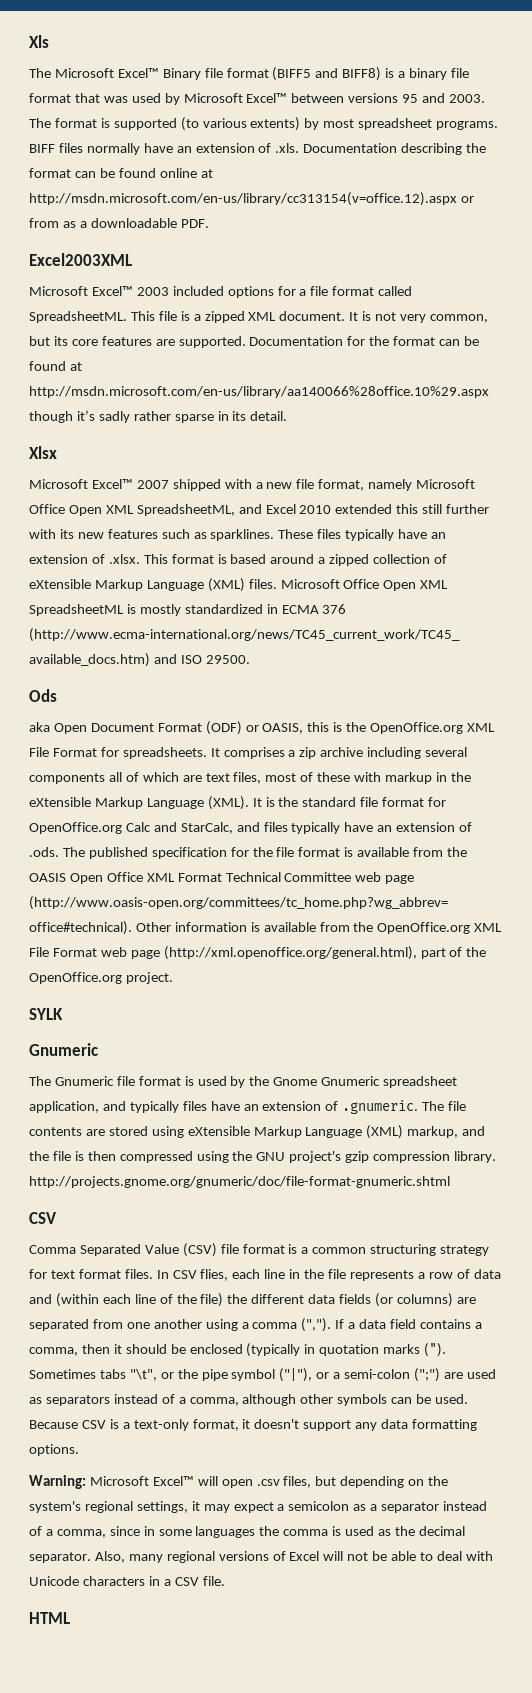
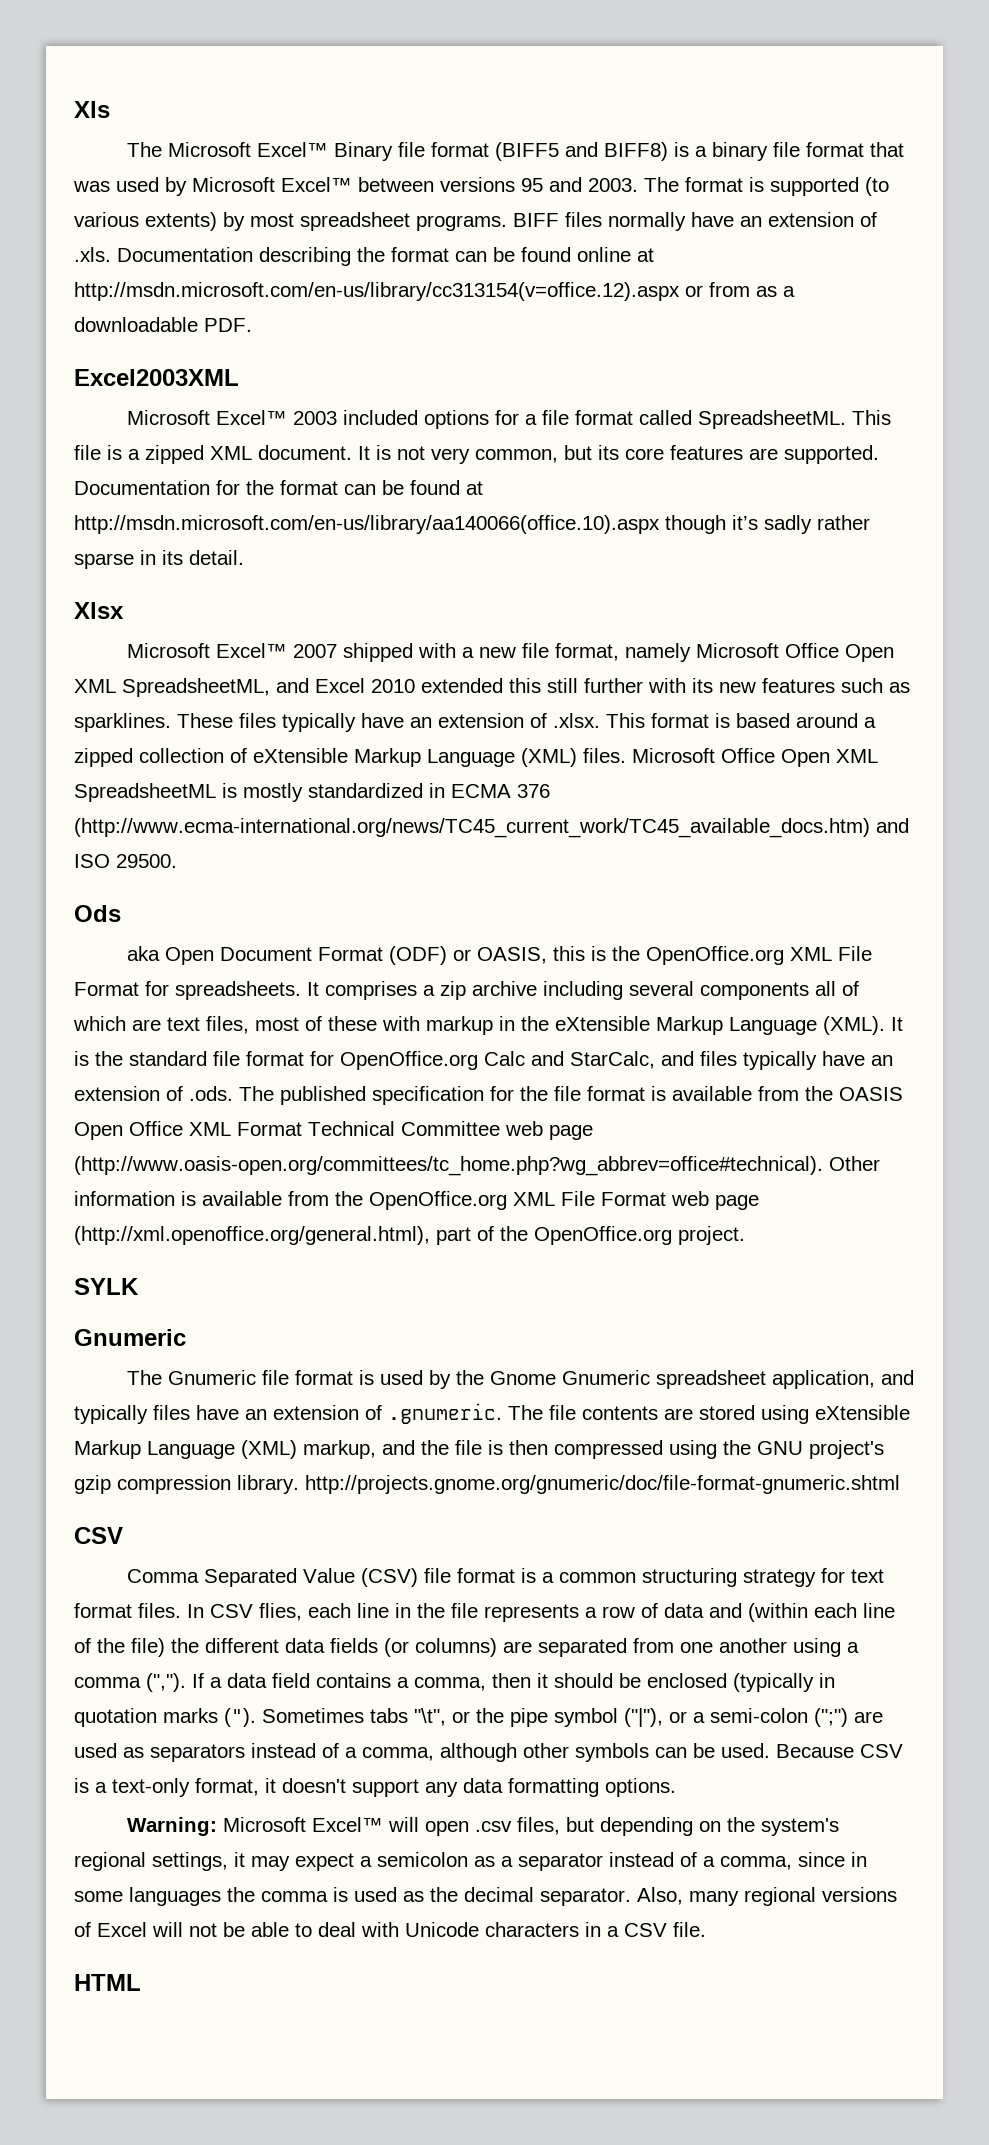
[29,386,489,398] http://msdn.microsoft.com/en-us/library/aa140066%28office.10%29.aspx -> [74,515,660,534] http://msdn.microsoft.com/en-us/library/aa140066(office.10).aspx

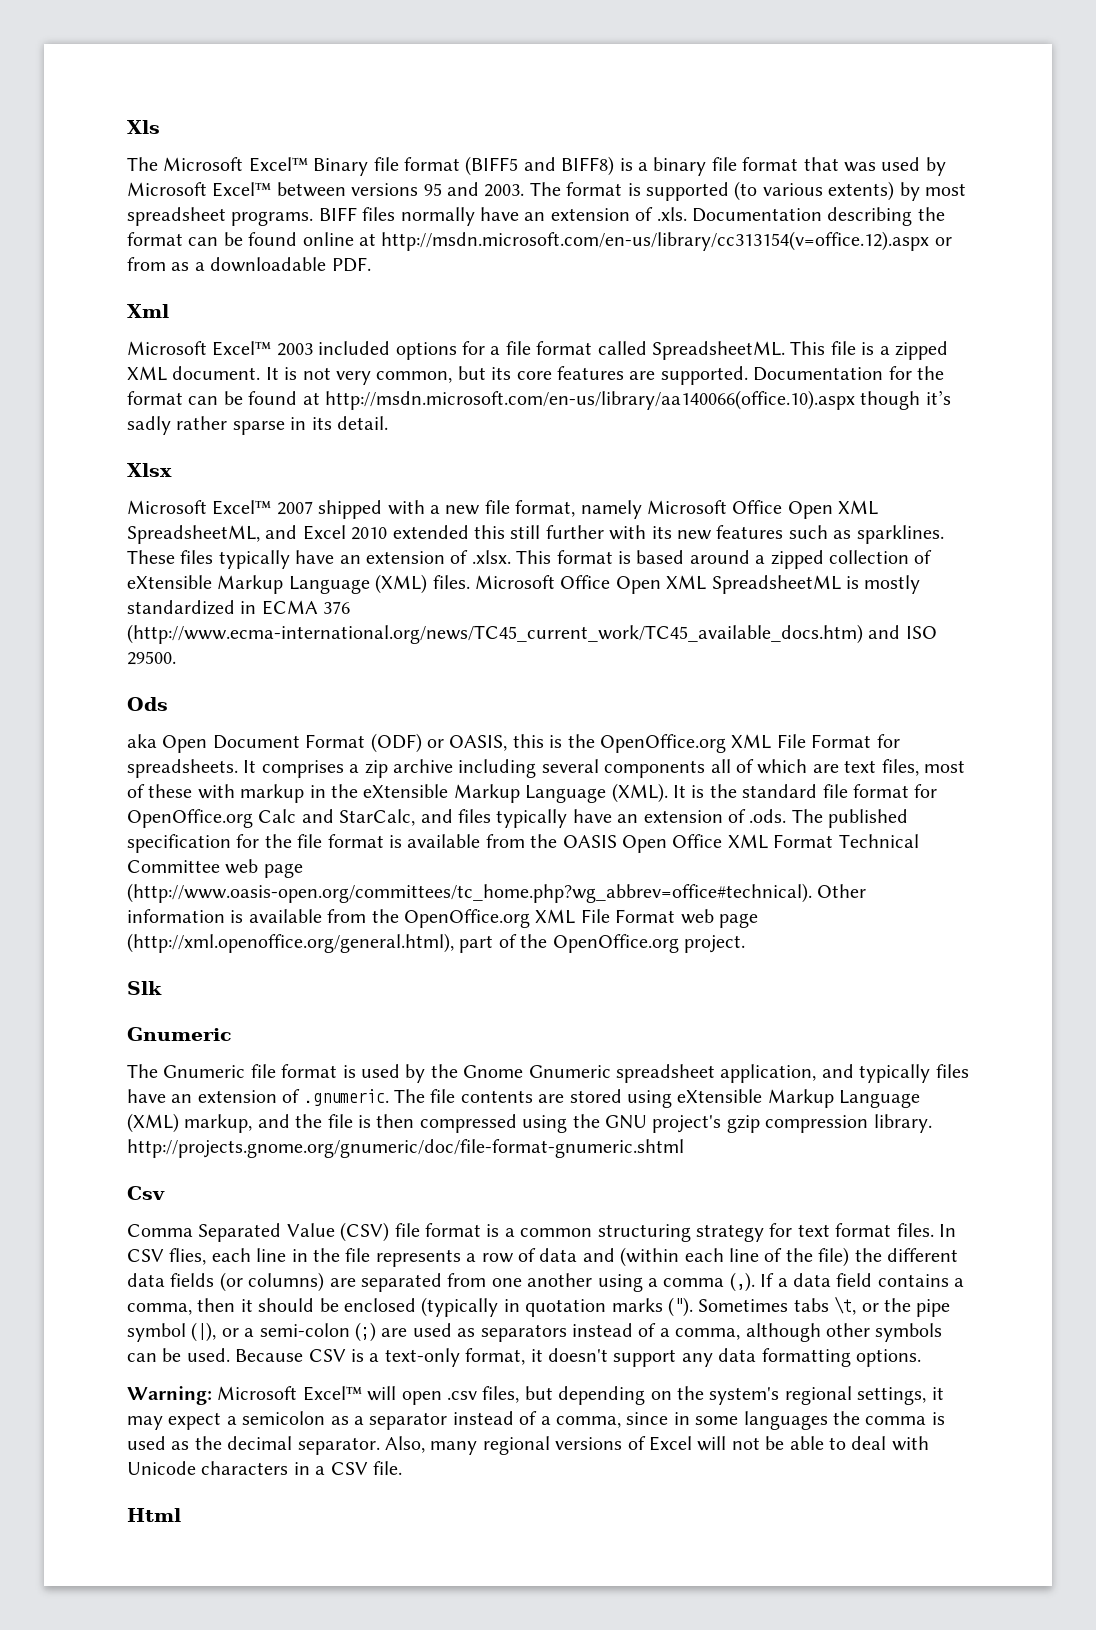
[74,369,239,386] Excel2003XML -> [127,304,169,318] Xml
[74,1278,139,1295] SYLK -> [127,981,162,995] Slk
[74,1527,123,1544] CSV -> [127,1186,165,1200] Csv
[146,1673,186,1692] (","). -> [729,1272,755,1292] (,).
[414,1708,446,1726] "\t", -> [834,1296,857,1315] \t,
[624,1708,663,1727] ("|"), -> [191,1322,217,1342] (|),
[814,1708,848,1727] (";") -> [355,1322,376,1342] (;)
[74,1974,141,1991] HTML -> [127,1508,181,1522] Html

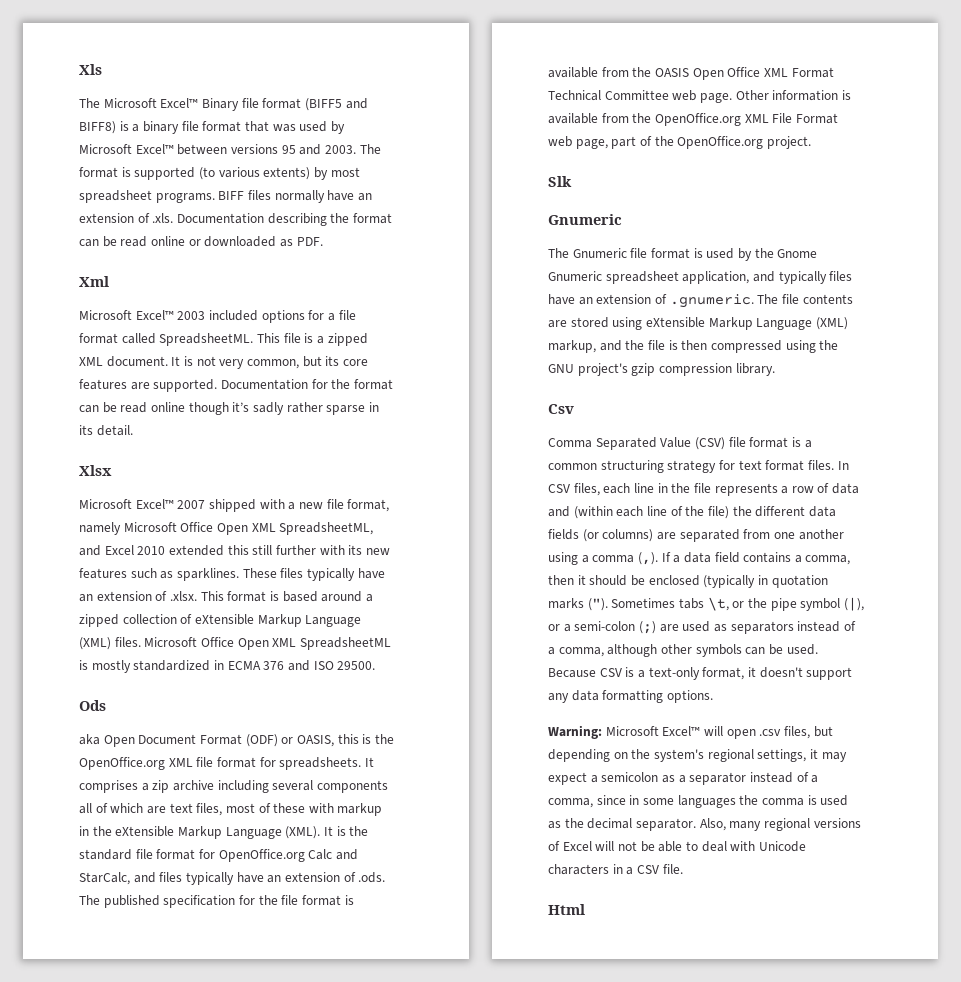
[248,231,952,251] [127,257,327,272] found online at http://msdn.microsoft.com/en-us/library/cc313154(v=office.12).aspx or from as a downloadable -> [120,236,293,247] read online or downloaded as
[248,390,855,410] found at http://msdn.microsoft.com/en-us/library/aa140066(office.10).aspx -> [120,402,185,413] read online
[127,624,863,644] (http://www.ecma-international.org/news/TC45_current_work/TC45_available_docs.htm) -> (285, 665) none
[776,734,872,748] File Format -> [196,757,256,768] file format
[263,863,303,878] [127,883,812,903] page (http://www.oasis-open.org/committees/tc_home.php?wg_abbrev=office#technical). -> [699,93,732,103] page.
[718,913,758,928] [127,933,454,953] page (http://xml.openoffice.org/general.html), -> [575,139,608,149] page,
[127,1139,684,1158] http://projects.gnome.org/gnumeric/doc/file-format-gnumeric.shtml -> (775, 369) none
[169,1248,207,1265] flies, -> [573,483,600,496] files,

